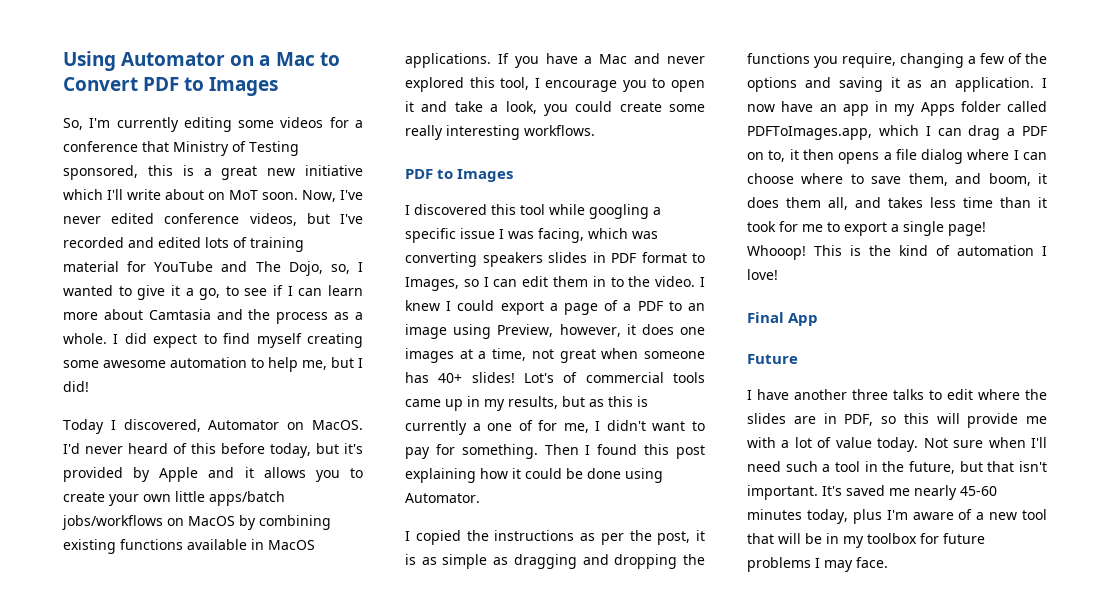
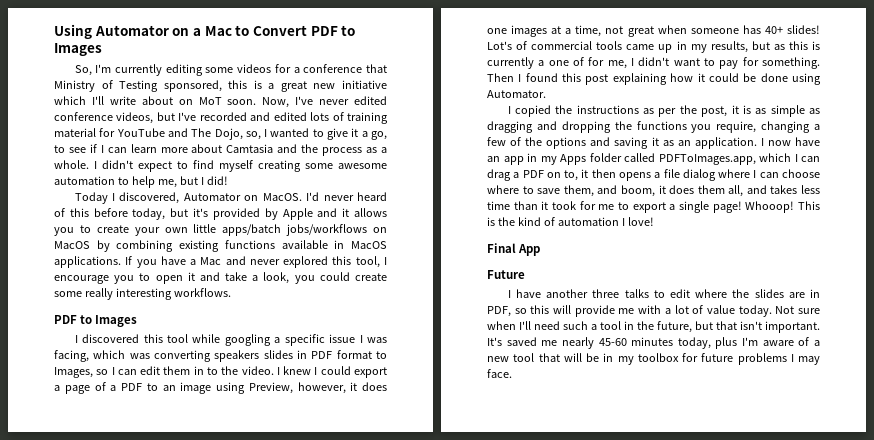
[124,333,147,344] did -> [102,160,133,169] didn't

